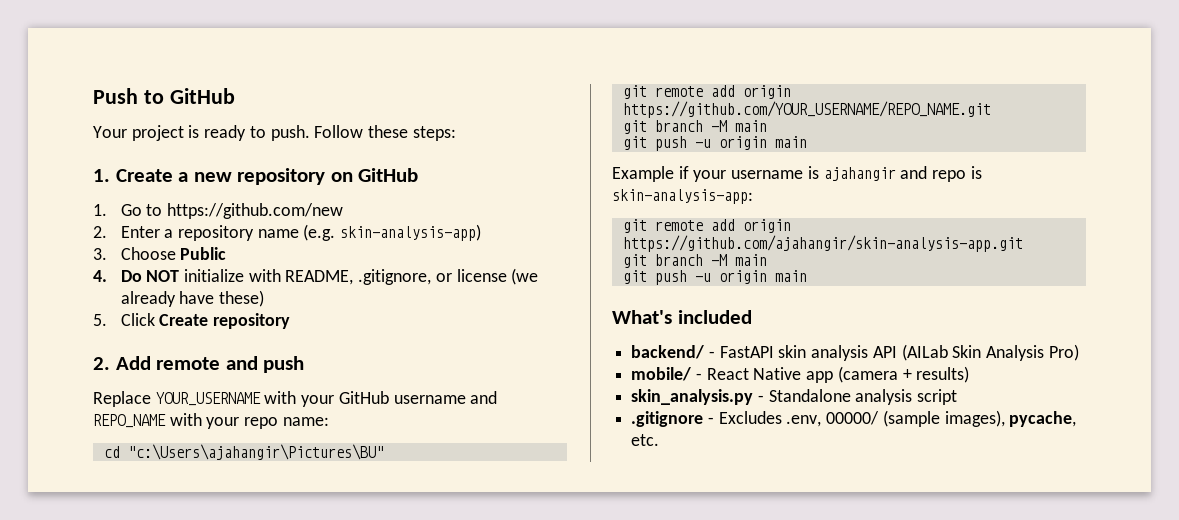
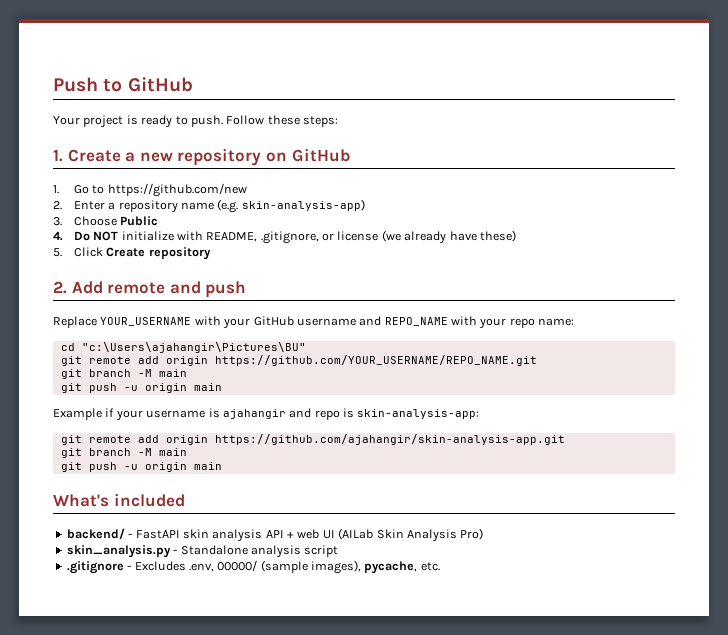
(897, 352) none -> [287,529,335,539] + web UI
[631,366,970,383] // mobile/ - React Native app (camera + results) -> (484, 534) none

